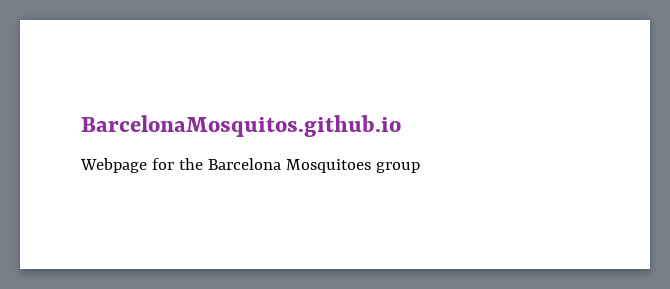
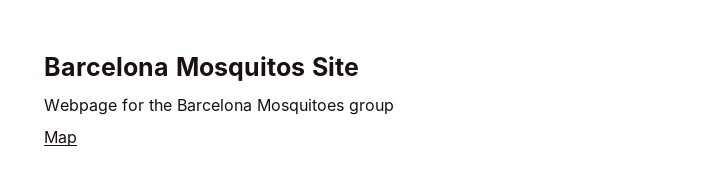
[81,115,401,137] BarcelonaMosquitos.github.io -> [44,56,359,81] Barcelona Mosquitos Site
(420, 167) none -> [44,131,77,147] // Map

